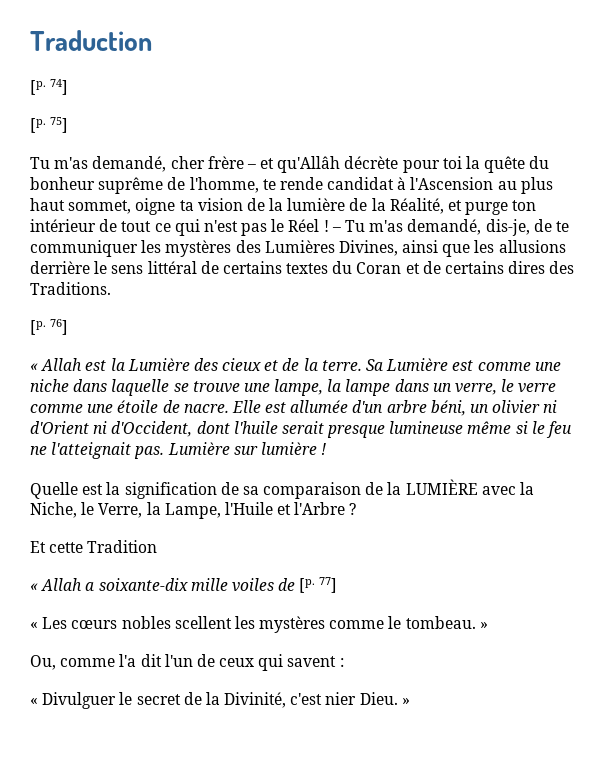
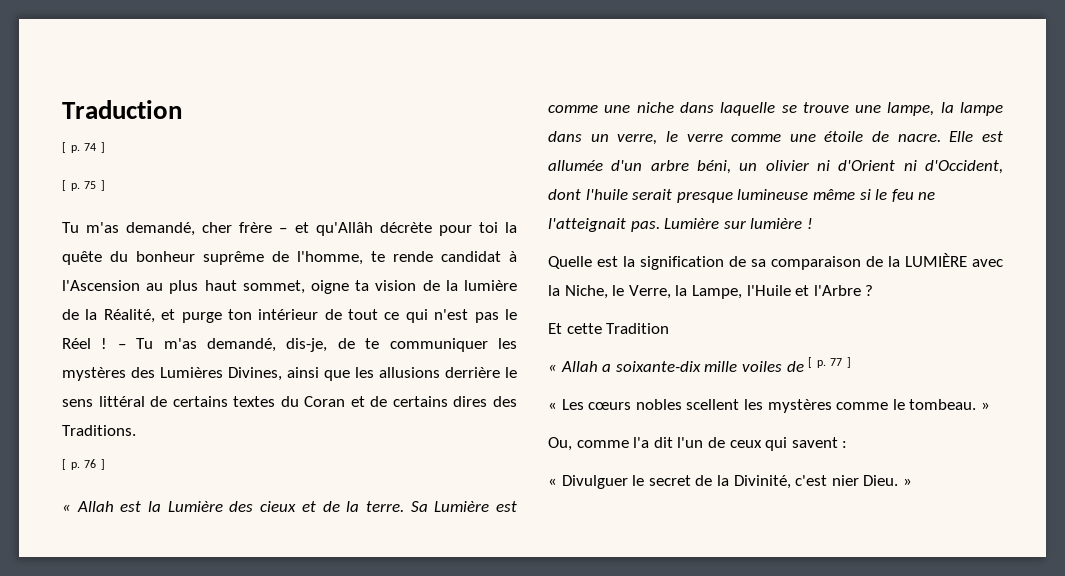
[30,79,69,95] [30,117,69,133] [p. 74] // [p. 75] -> [62,142,105,153] [62,180,105,191] [ p. 74 ] // [ p. 75 ]
[30,319,69,335] [p. 76] -> [62,459,105,470] [ p. 76 ]
[299,577,338,593] [p. 77] -> [808,357,851,368] [ p. 77 ]

